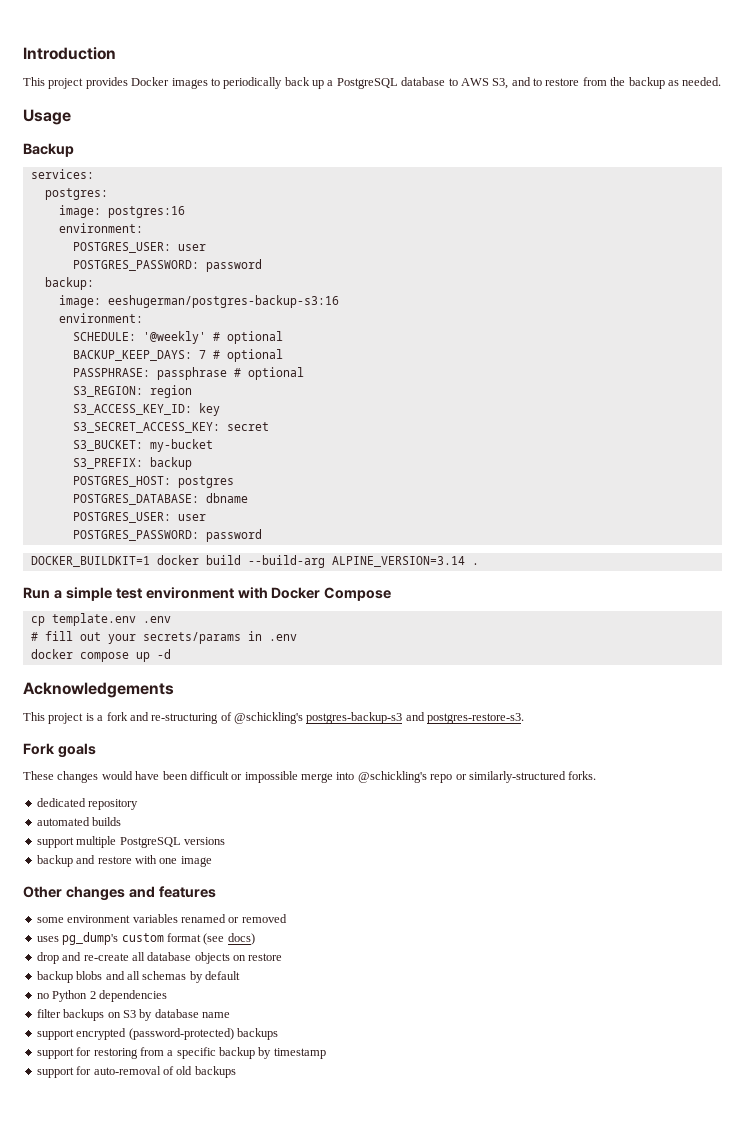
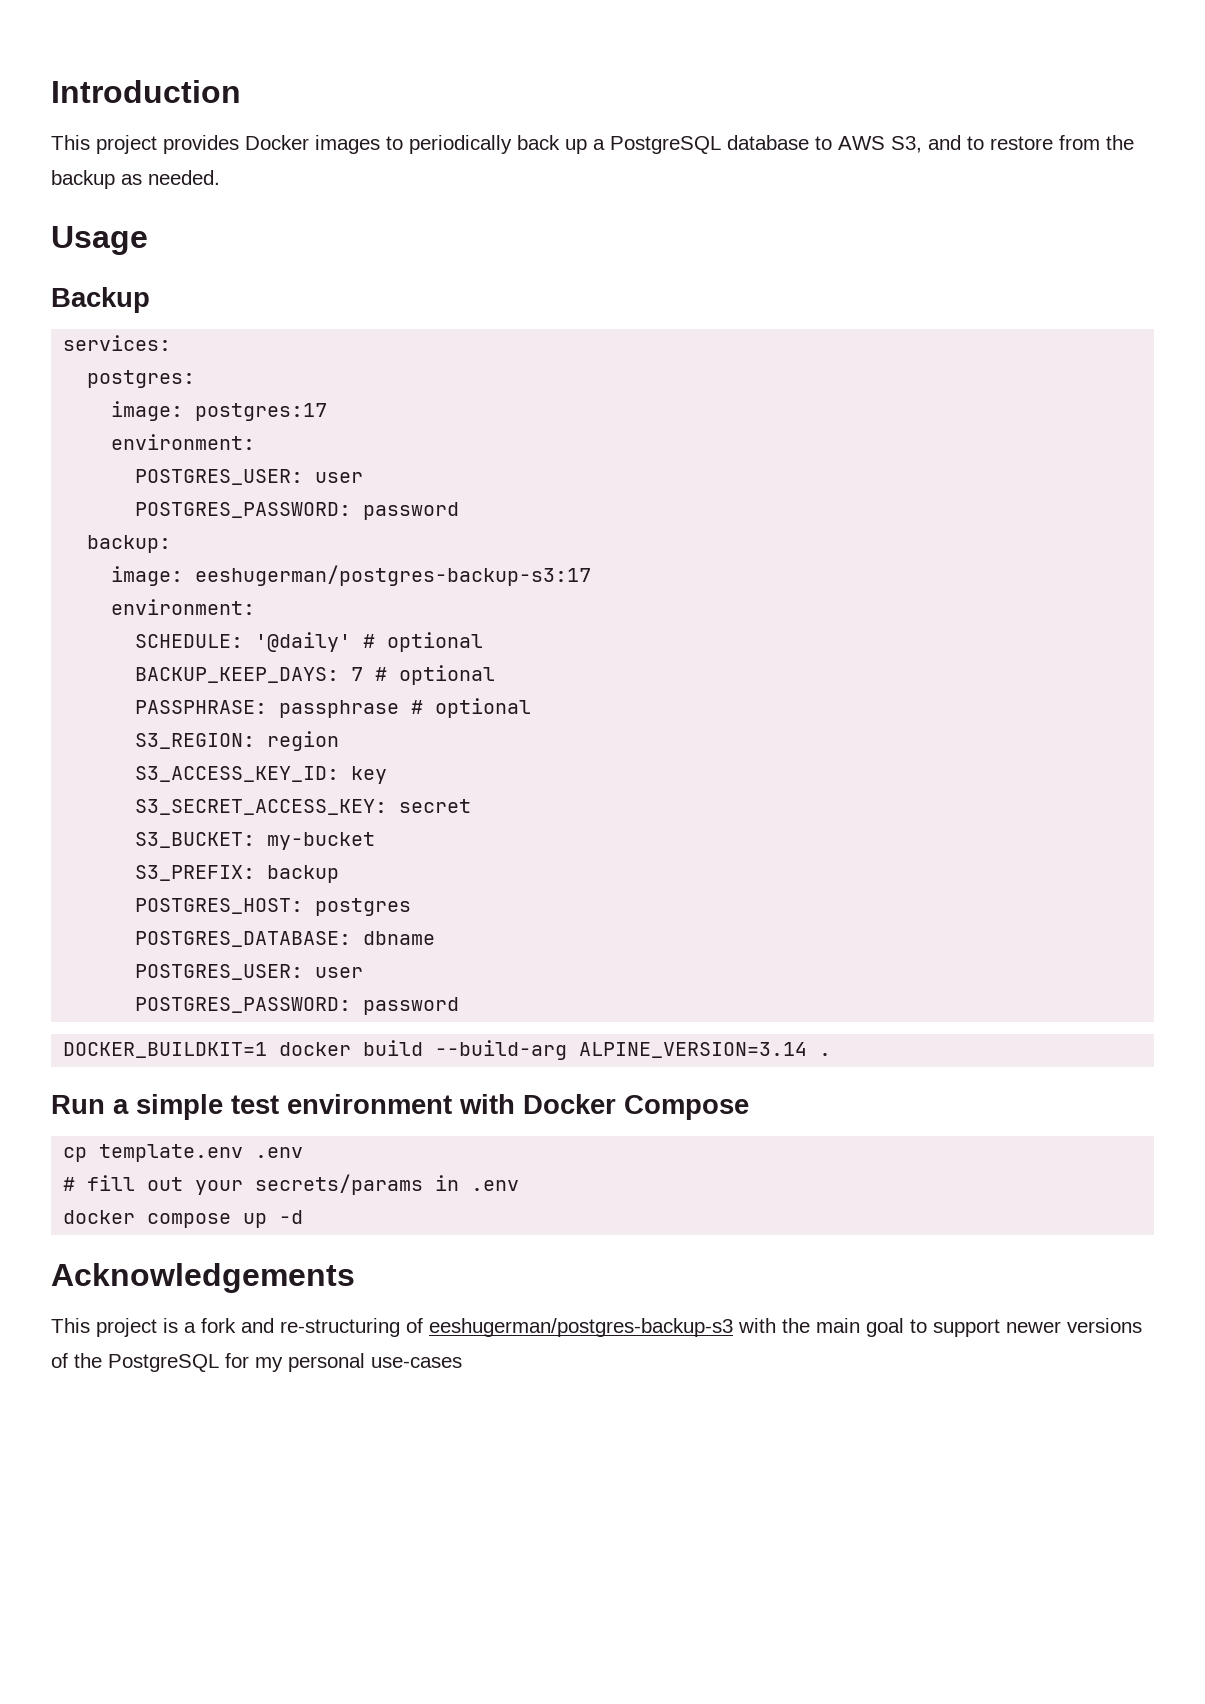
[107,206,185,218] postgres:16 -> [195,403,328,421] postgres:17
[107,295,339,308] eeshugerman/postgres-backup-s3:16 -> [195,565,592,586] eeshugerman/postgres-backup-s3:17
[142,331,206,344] '@weekly' -> [255,632,352,652] '@daily'
[234,712,525,724] [23,743,96,758] [23,771,597,783] [36,798,139,810] [36,817,122,826] [36,836,225,848] [36,855,212,867] [23,886,216,901] [36,914,287,923] [36,932,255,945] [36,952,283,964] [36,971,240,983] [36,990,167,1002] [36,1009,230,1021] [36,1028,278,1040] [36,1047,326,1059] [36,1066,236,1078] @schickling's postgres-backup-s3 and postgres-restore-s3. // Fork goals // These changes would have been difficult or impossible merge into @schickling's repo or similarly-structured forks. // dedicated repository // automated builds // support multiple PostgreSQL versions // backup and restore with one image // Other changes and features // some environment variables renamed or removed // uses pg_dump's custom format (see docs) // drop and re-create all database objects on restore // backup blobs and all schemas by default // no Python 2 dependencies // filter backups on S3 by database name // support encrypted (password-protected) backups // support for restoring from a specific backup by timestamp // support for auto-removal of old backups -> [429,1318,1142,1337] [51,1353,462,1372] eeshugerman/postgres-backup-s3 with the main goal to support newer versions of the PostgreSQL for my personal use-cases

